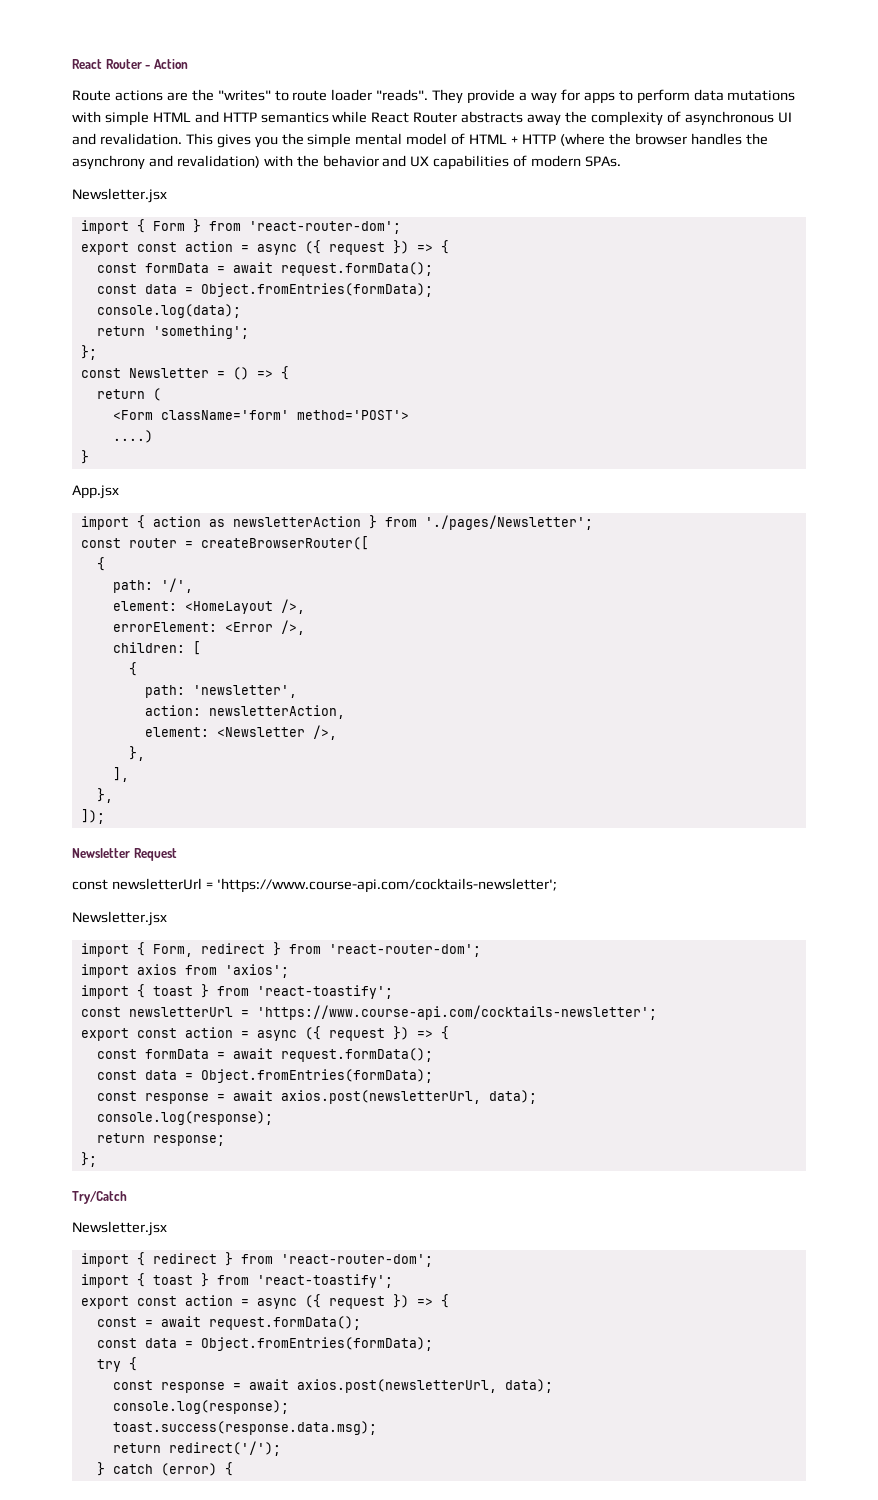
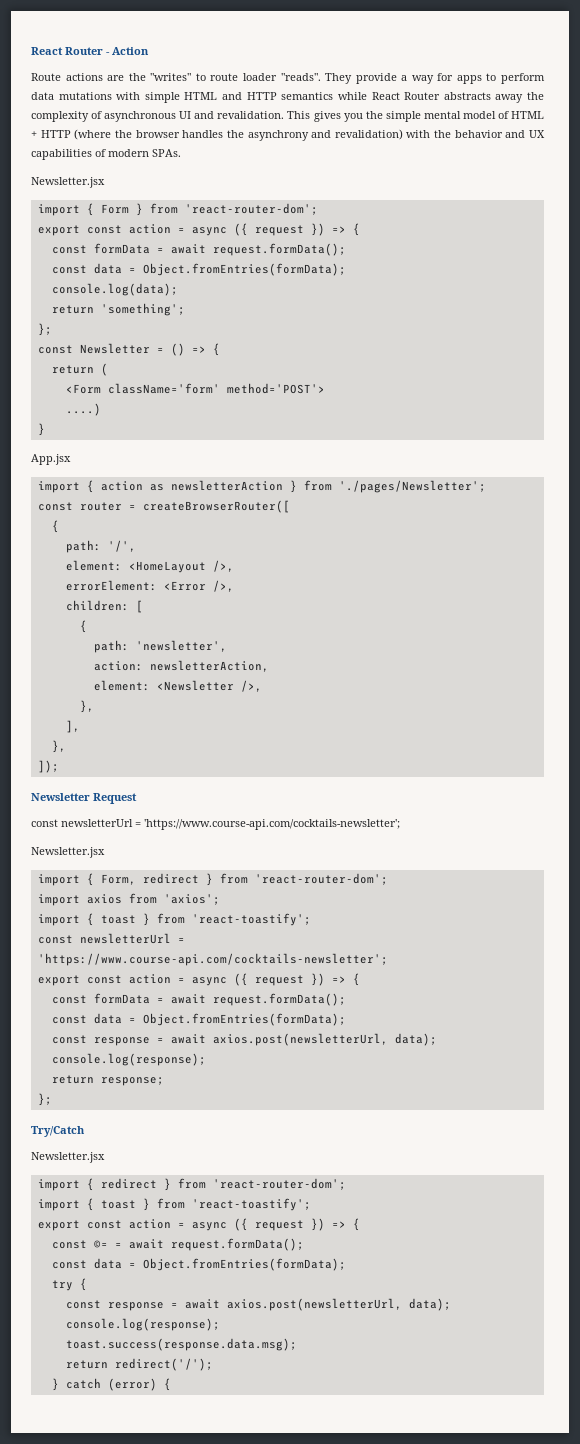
(137, 1322) none -> [93,1240,108,1248] ©=

